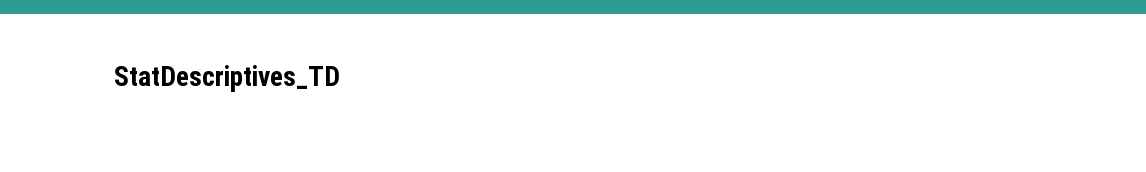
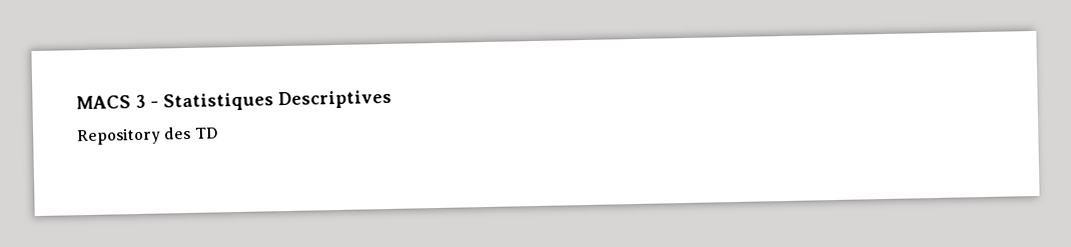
[114,65,340,92] StatDescriptives_TD -> [76,89,392,112] [77,126,219,146] MACS 3 - Statistiques Descriptives // Repository des TD

